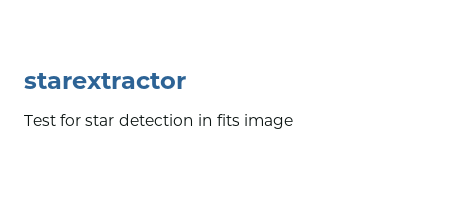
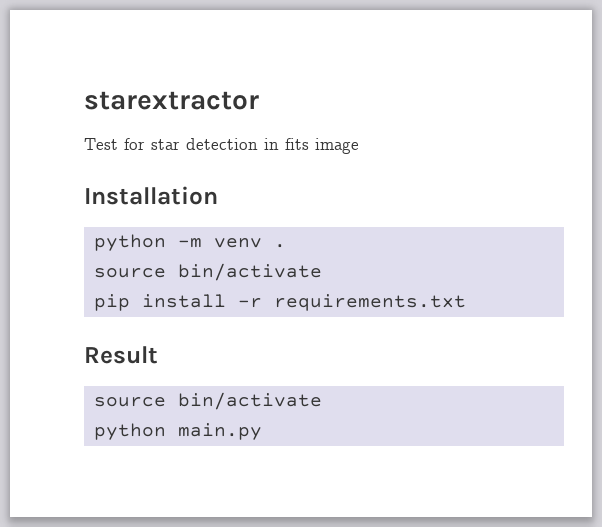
(294, 121) none -> [84,186,218,205] [93,234,286,251] [93,263,322,281] [93,294,466,311] [84,346,158,364] [93,392,322,410] [93,423,262,440] // Installation // python -m venv . // source bin/activate // pip install -r requirements.txt // Result // source bin/activate // python main.py

